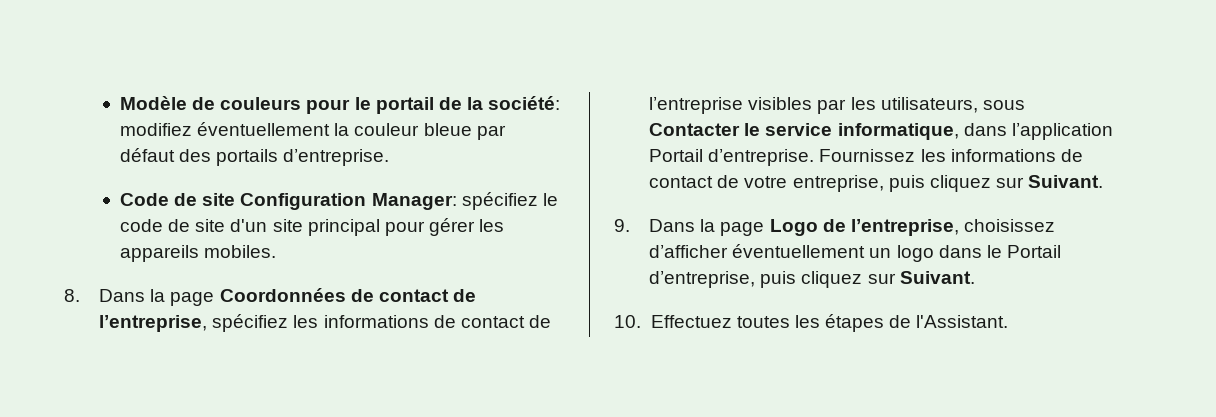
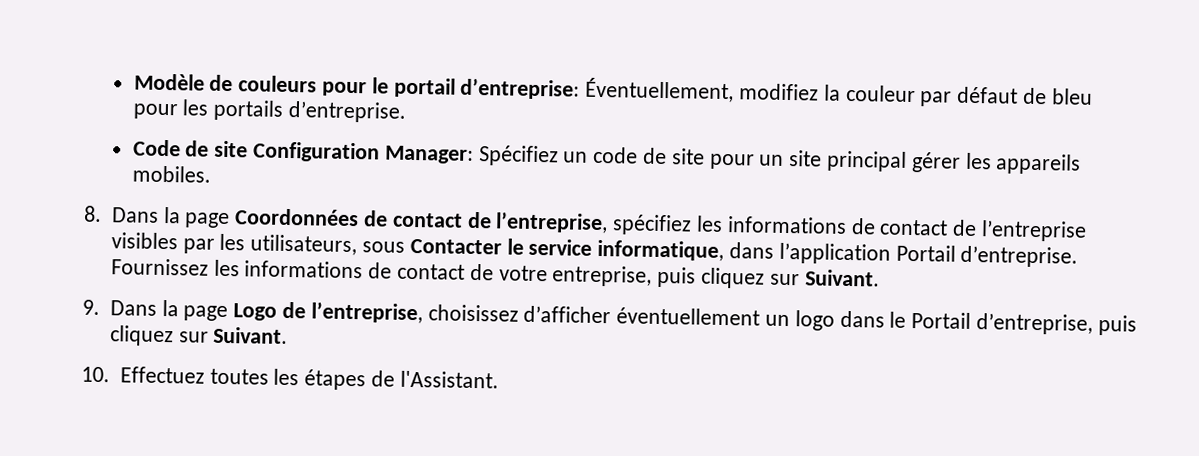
[438,96,561,110] [120,122,331,136] de la société: modifiez éventuellement -> [460,77,820,103] d’entreprise: Éventuellement, modifiez
[423,123,472,136] bleue -> (916, 93) none
[179,149,212,162] des -> [1023,87,1093,105] [132,99,210,120] de bleu pour les
[461,192,558,210] spécifiez le -> [477,145,589,167] Spécifiez un
[230,219,268,232] d'un -> [708,153,785,170] pour un
[384,221,425,236] pour -> (908, 161) none

